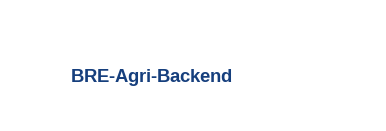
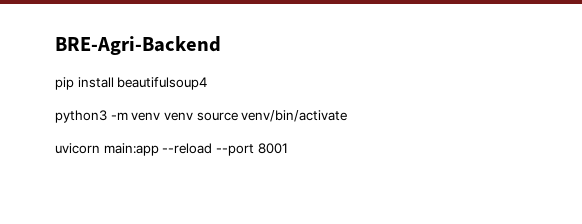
(232, 77) none -> [55,77,208,90] [55,110,348,123] [55,143,288,156] // pip install beautifulsoup4 // python3 -m venv venv source venv/bin/activate // uvicorn main:app --reload --port 8001

